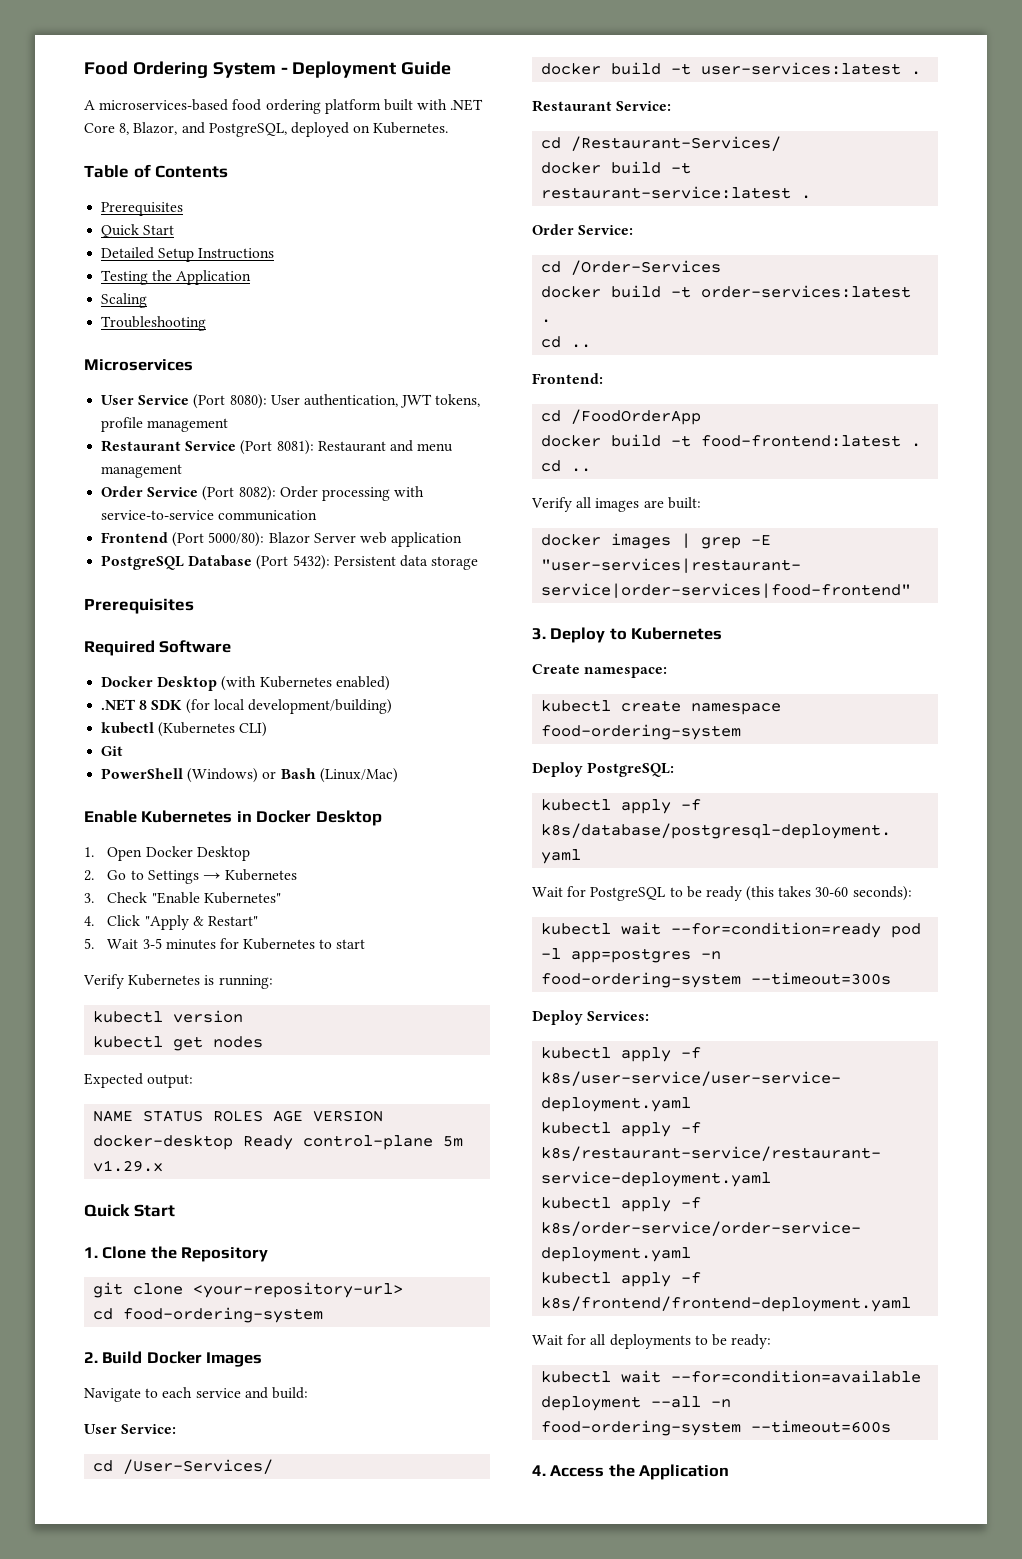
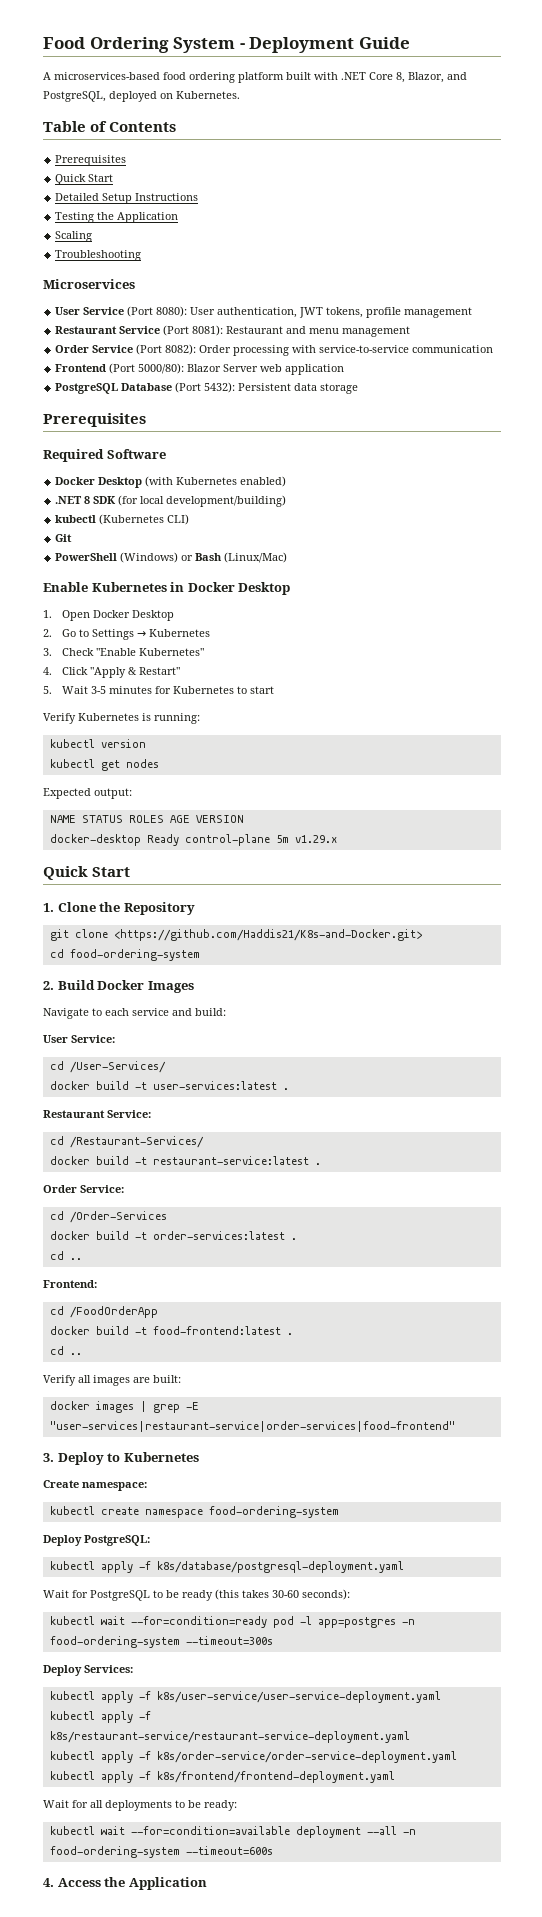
[193,1282,404,1298] <your-repository-url> -> [113,929,422,941] <https://github.com/Haddis21/K8s-and-Docker.git>

